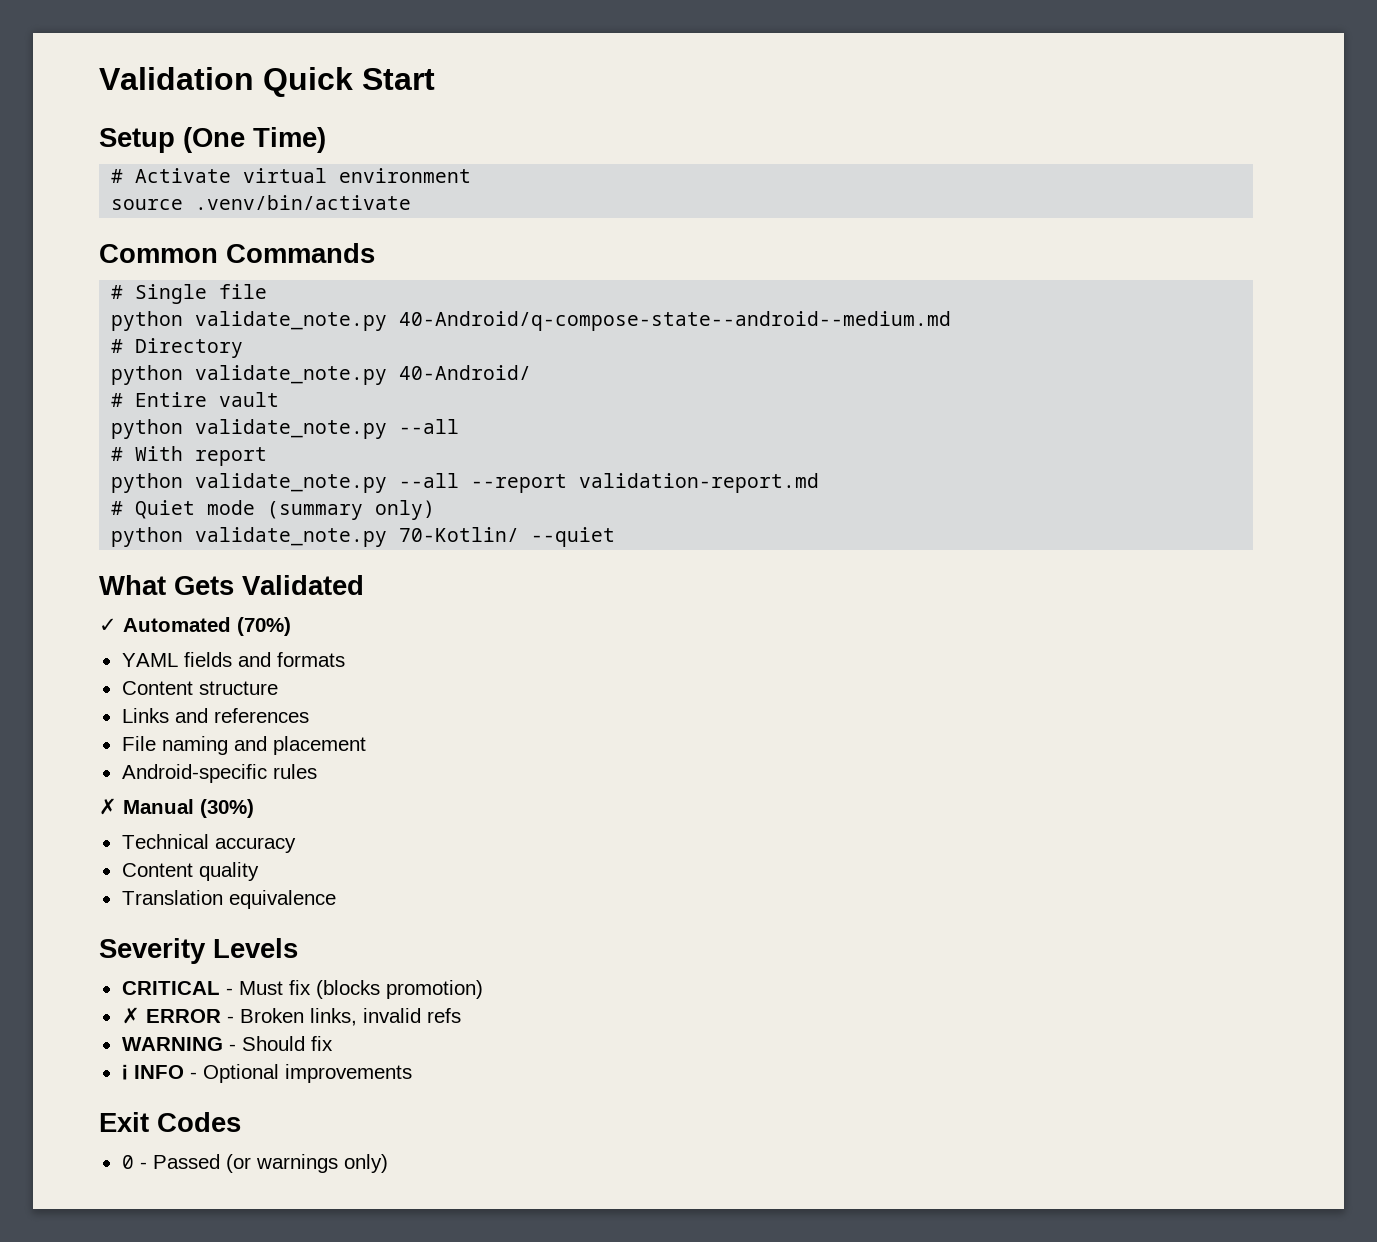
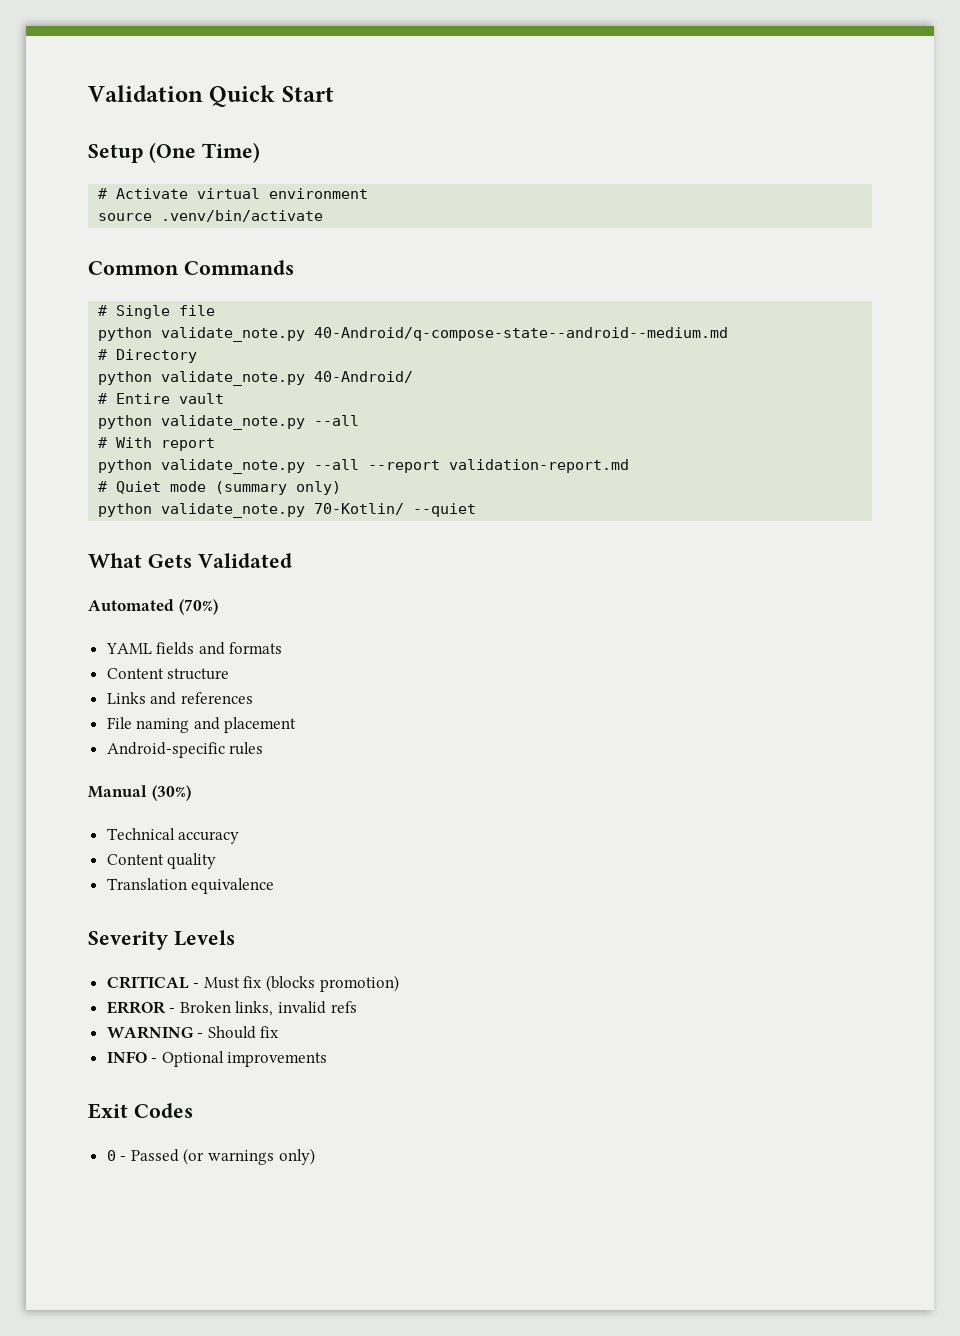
[99,618,117,632] ✓ -> (292, 560) none
[99,798,117,815] ✗ -> (264, 748) none
[121,1007,140,1024] ✗ -> (399, 983) none
[121,1064,128,1080] ℹ -> (280, 1032) none

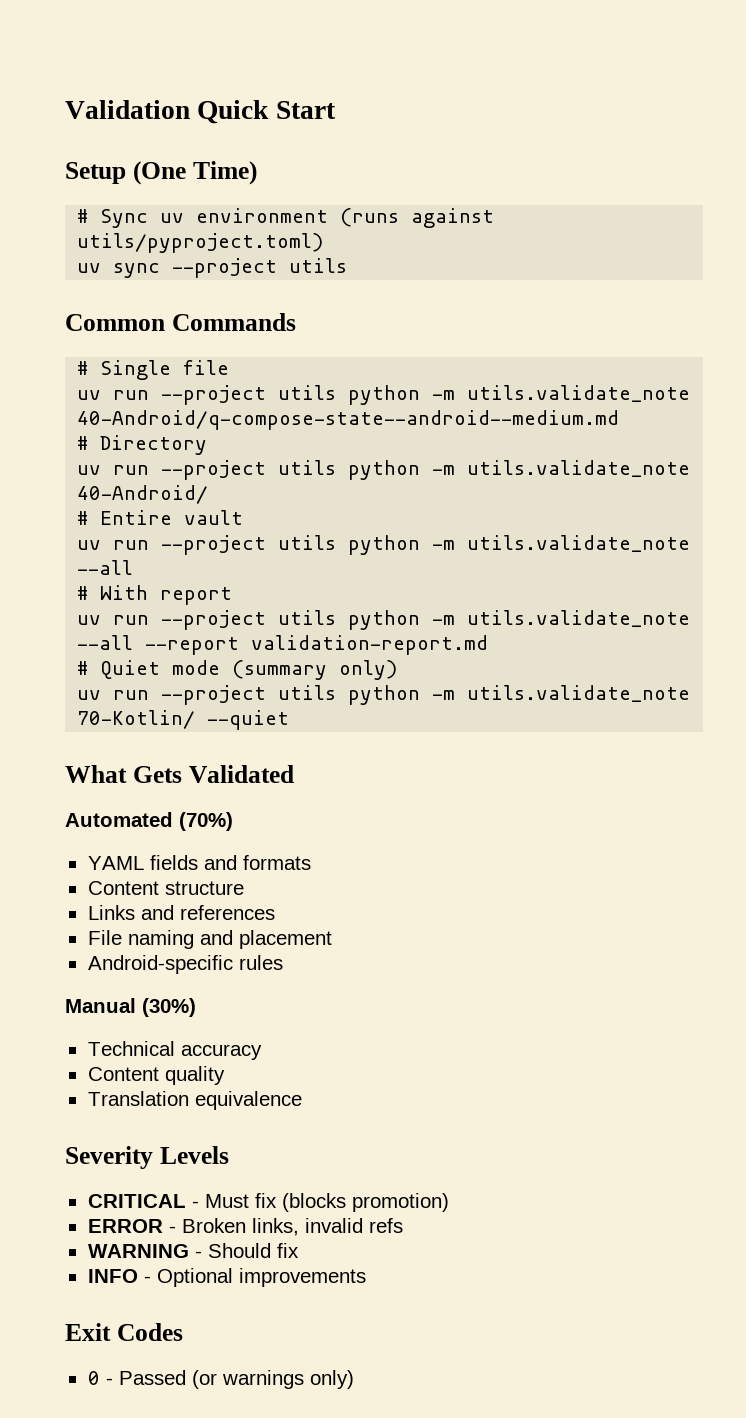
[116,188,261,199] Activate virtual -> [100,209,185,228] Sync uv
[98,210,324,222] // source .venv/bin/activate -> [340,208,495,228] [77,233,324,253] [77,258,348,278] (runs against utils/pyproject.toml) // uv sync --project utils
[98,327,729,342] [98,349,198,363] [98,371,414,386] [98,393,225,404] [98,415,360,430] [98,437,216,451] [98,459,306,474] python validate_note.py 40-Android/q-compose-state--android--medium.md // # Directory // python validate_note.py 40-Android/ // # Entire vault // python validate_note.py --all // # With report // python validate_note.py -> [77,385,691,405] [77,410,620,430] [77,435,208,455] [77,460,691,480] [77,485,209,504] [77,510,244,525] [77,535,691,555] [77,560,134,575] [77,585,233,605] [77,610,691,630] uv run --project utils python -m utils.validate_note 40-Android/q-compose-state--android--medium.md // # Directory // uv run --project utils python -m utils.validate_note 40-Android/ // # Entire vault // uv run --project utils python -m utils.validate_note --all // # With report // uv run --project utils python -m utils.validate_note
[98,503,306,518] python validate_note.py -> [77,685,691,705] uv run --project utils python -m utils.validate_note

